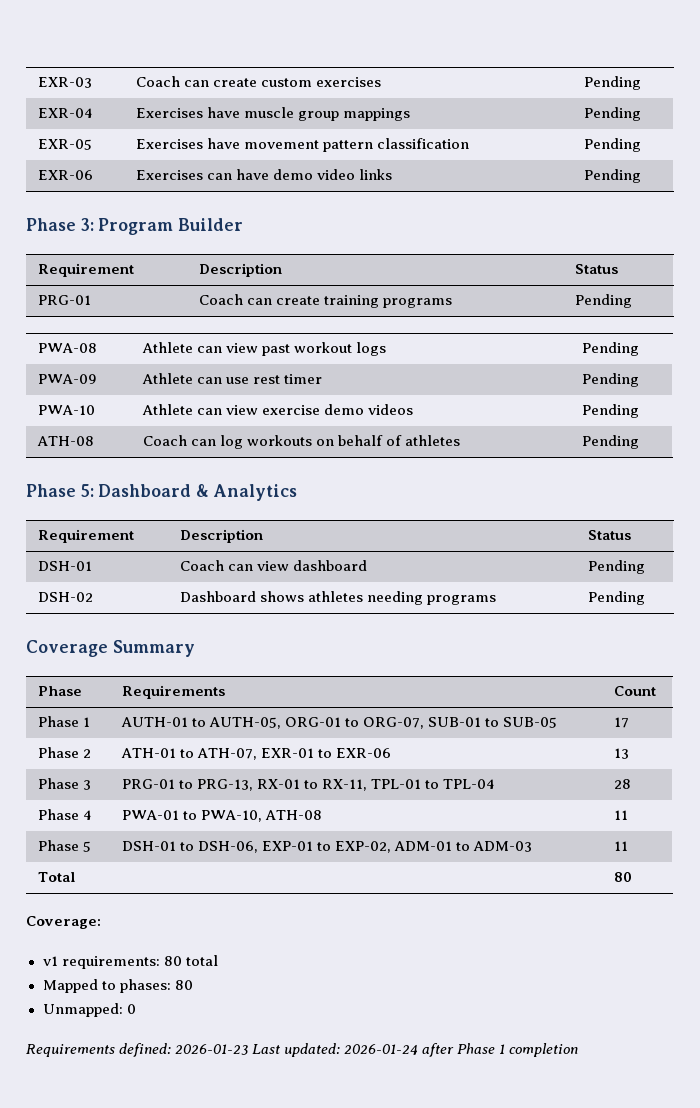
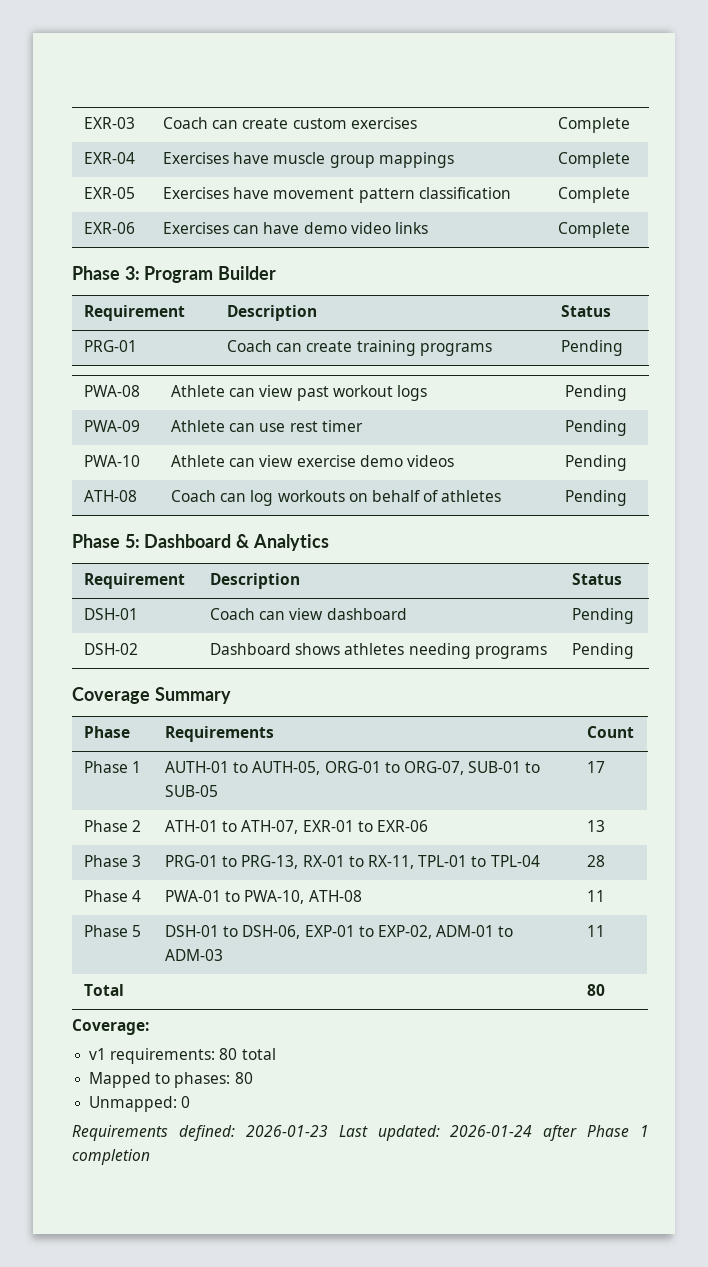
[583,76,641,90] Pending -> [558,117,631,133] Complete
[583,107,641,121] Pending -> [558,152,631,168] Complete
[583,138,641,152] Pending -> [558,187,631,203] Complete
[583,169,641,183] Pending -> [558,222,631,238] Complete

